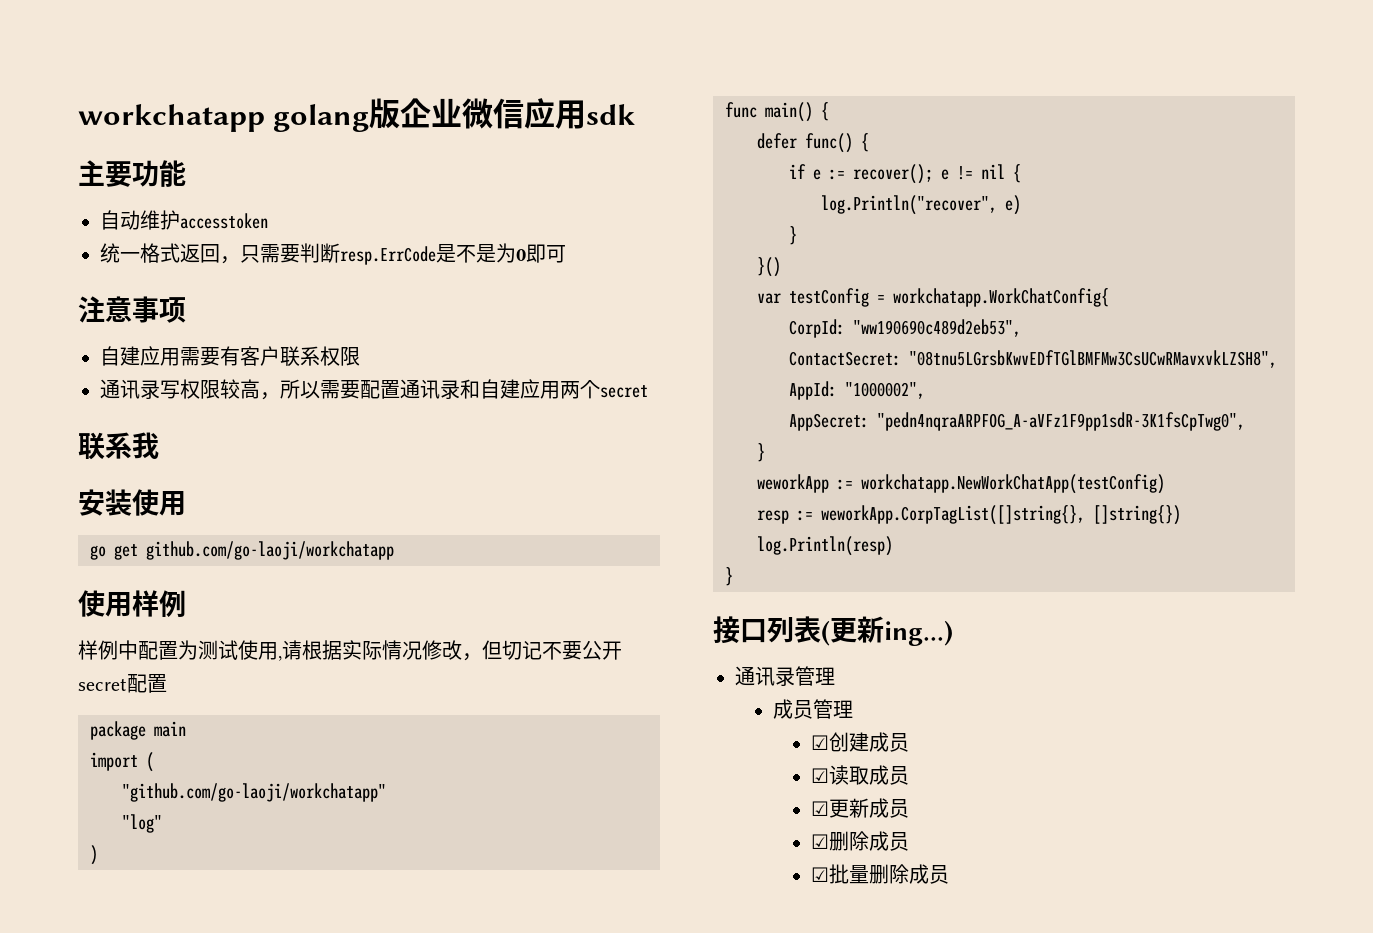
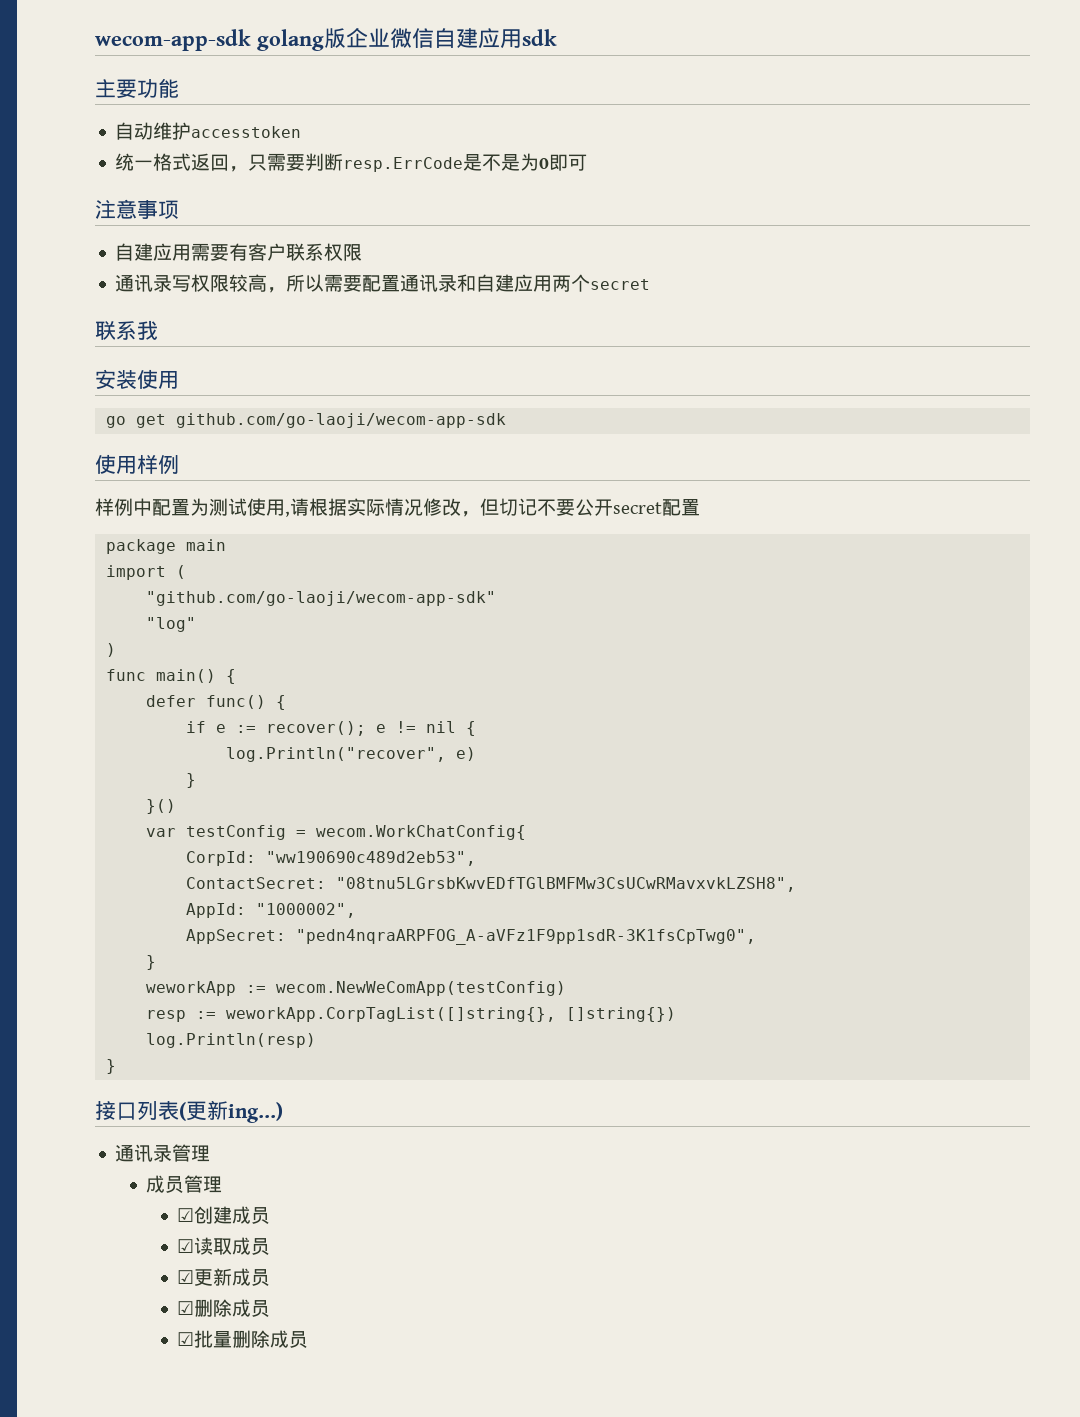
[78,104,265,132] workchatapp -> [95,29,251,51] wecom-app-sdk
(525, 113) none -> [434,28,478,48] 自建
[146,541,394,560] github.com/go-laoji/workchatapp -> [176,413,507,428] github.com/go-laoji/wecom-app-sdk
[122,783,386,802] "github.com/go-laoji/workchatapp" -> [146,591,497,606] "github.com/go-laoji/wecom-app-sdk"
[893,288,1109,307] workchatapp.WorkChatConfig{ -> [316,825,527,840] wecom.WorkChatConfig{
[861,474,1165,494] workchatapp.NewWorkChatApp(testConfig) -> [276,981,567,996] wecom.NewWeComApp(testConfig)

